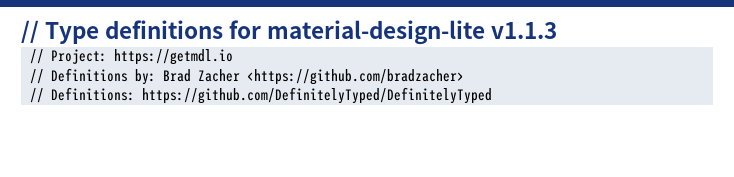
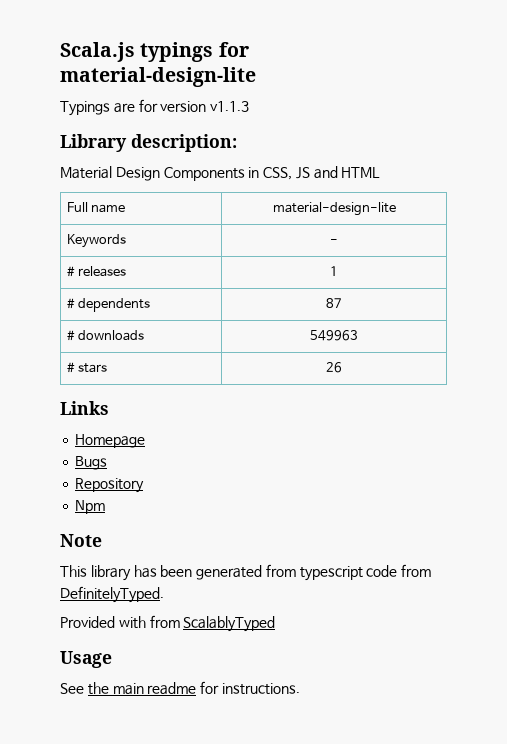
[21,20,224,44] // Type definitions -> [60,42,214,62] Scala.js typings
[491,22,558,39] [29,49,233,65] [29,68,464,85] [29,87,492,104] v1.1.3 // // Project: https://getmdl.io // // Definitions by: Brad Zacher <https://github.com/bradzacher> // // Definitions: https://github.com/DefinitelyTyped/DefinitelyTyped -> [60,99,250,116] [60,134,237,152] [60,166,381,181] [66,202,126,213] [272,202,396,216] [66,234,126,248] [330,239,338,244] [66,266,127,277] [330,266,338,276] [66,298,151,312] [326,298,342,308] [66,330,145,341] [310,330,358,341] [66,362,108,373] [326,362,342,373] [60,401,109,415] [75,434,146,448] [75,456,108,470] [75,478,145,493] [75,500,106,514] [60,534,102,547] [60,564,432,581] [60,586,164,603] [60,615,276,632] [60,651,112,668] [60,681,300,695] // Typings are for version v1.1.3 // Library description: // Material Design Components in CSS, JS and HTML // Full name | material-design-lite // Keywords | - // # releases | 1 // # dependents | 87 // # downloads | 549963 // # stars | 26 // Links // Homepage // Bugs // Repository // Npm // Note // This library has been generated from typescript code from DefinitelyTyped. // Provided with from ScalablyTyped // Usage // See the main readme for instructions.

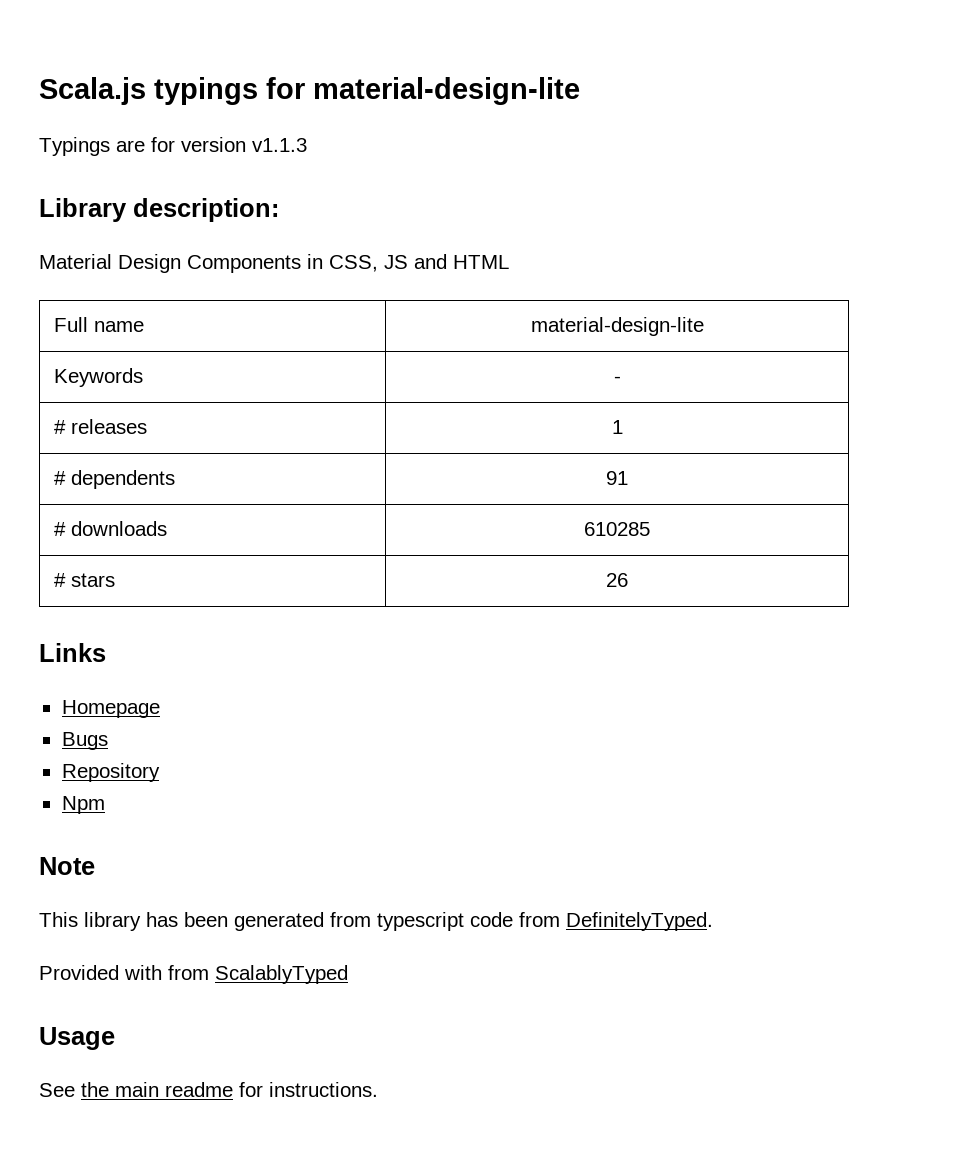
[326,298,342,308] 87 -> [606,471,628,485] 91
[310,330,358,341] 549963 -> [584,522,650,536] 610285

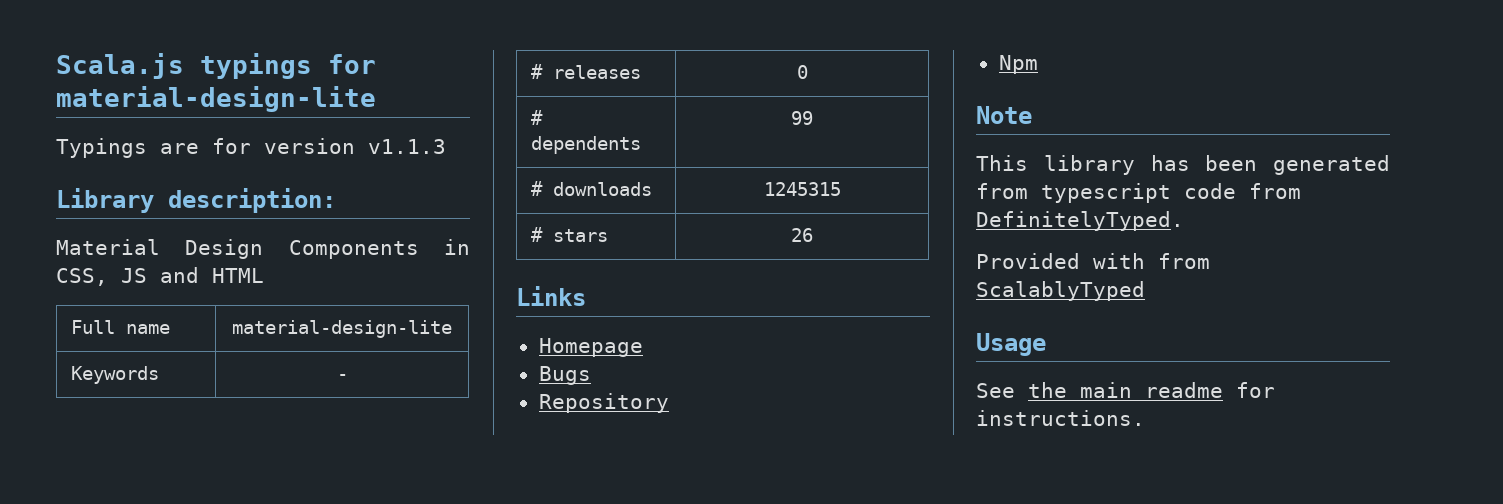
[611,420,623,434] 1 -> [796,65,808,79] 0
[606,471,628,485] 91 -> [791,111,813,125] 99
[584,522,650,536] 610285 -> [763,182,841,196] 1245315

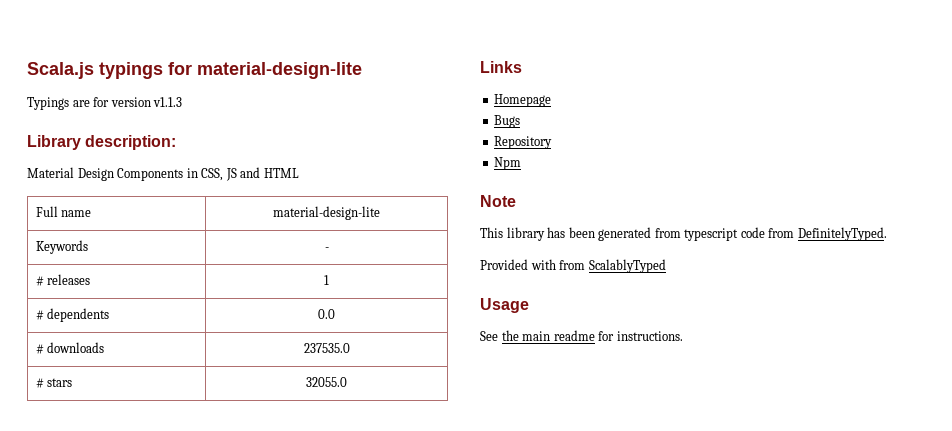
[796,65,808,79] 0 -> [324,275,329,285] 1
[791,111,813,125] 99 -> [318,309,335,319] 0.0
[763,182,841,196] 1245315 -> [303,343,350,353] 237535.0
[791,228,813,242] 26 -> [306,377,347,387] 32055.0

